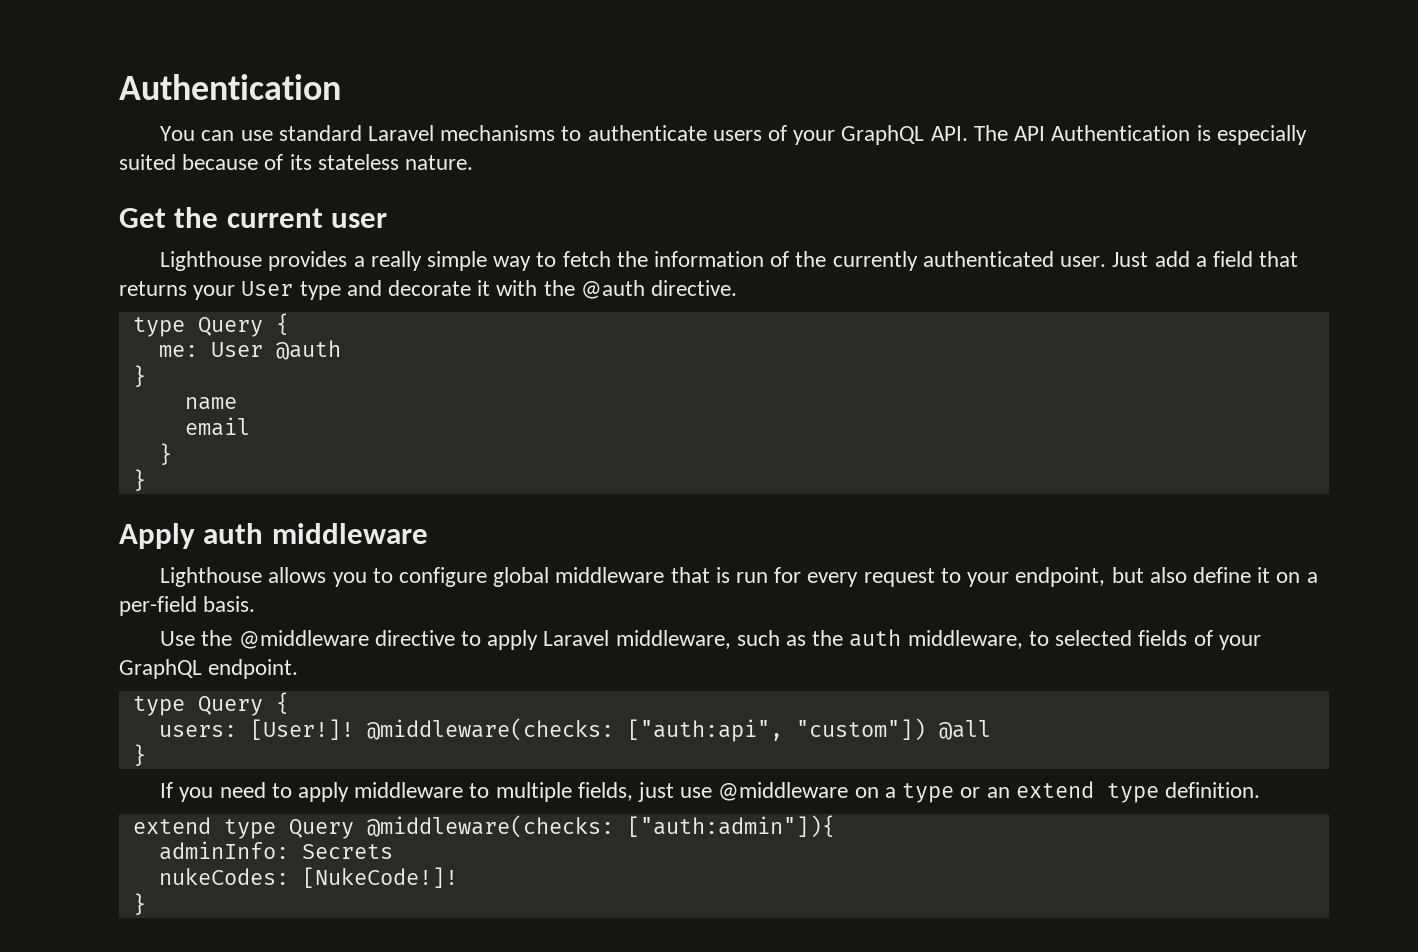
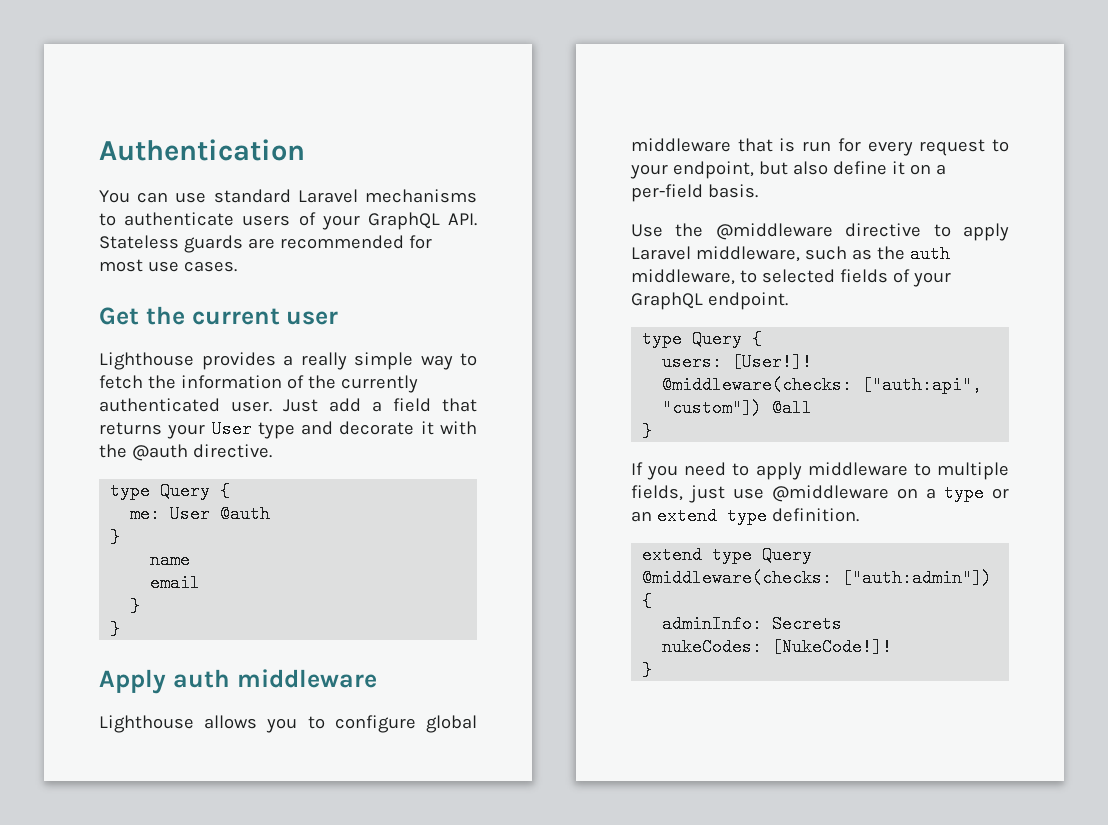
[973,125,1307,145] [119,154,474,170] The API Authentication is especially suited because of its stateless nature. -> [99,235,432,253] [99,259,237,272] Stateless guards are recommended for most use cases.
[626,815,835,838] ["auth:admin"]){ -> [842,569,993,587] [642,592,653,610] ["auth:admin"]) {

